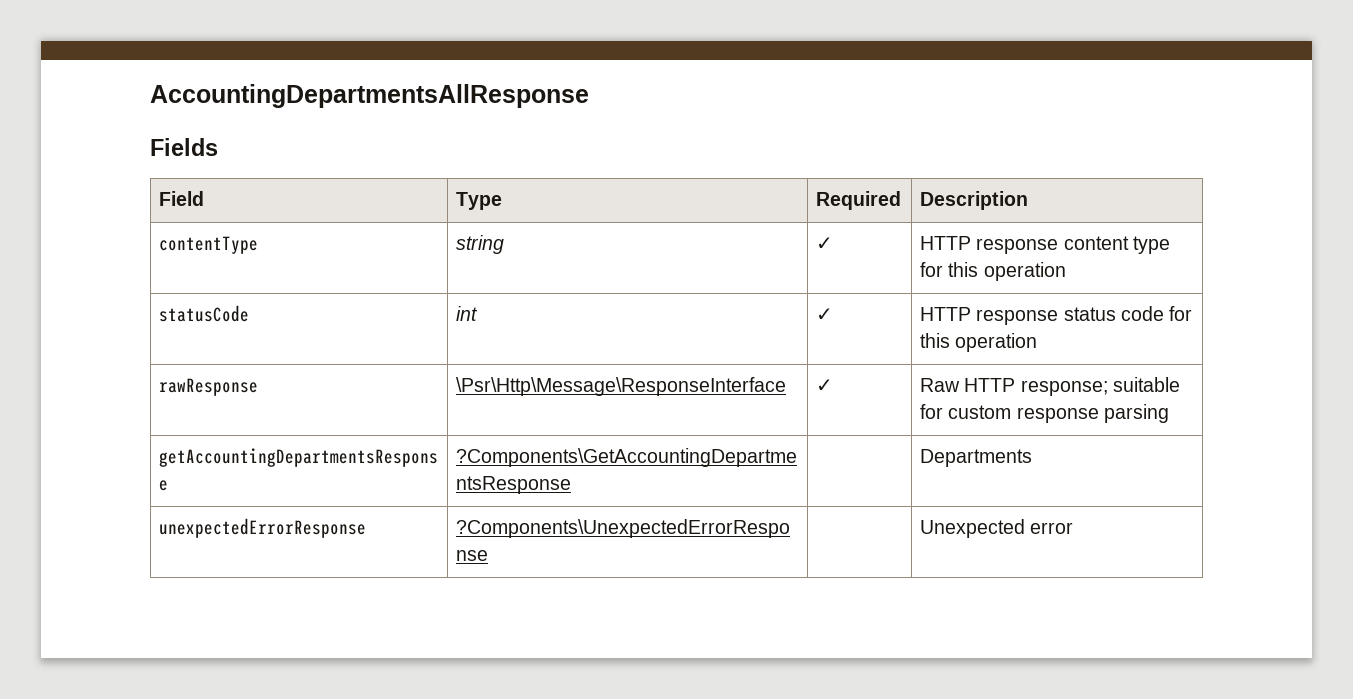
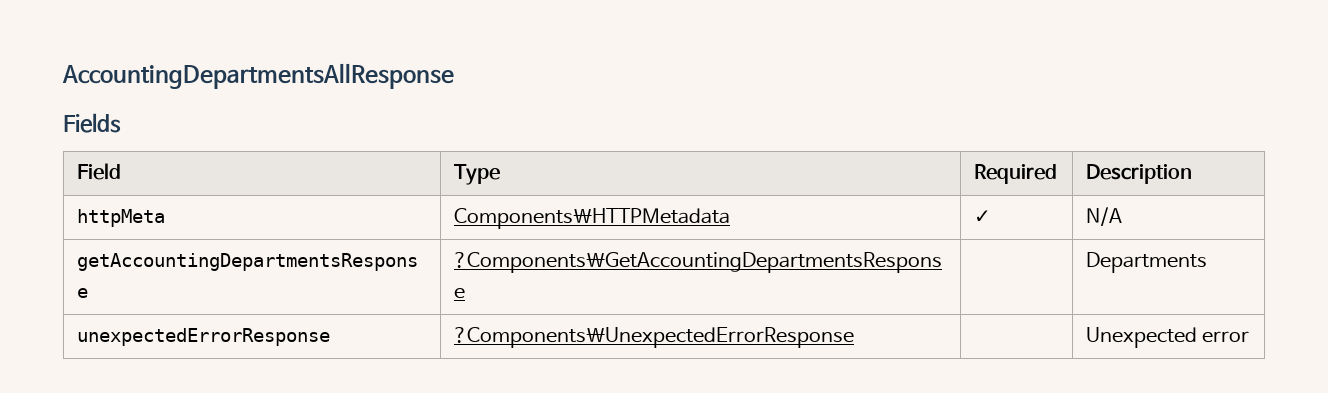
[159,236,259,254] [456,235,505,254] [816,237,834,250] [920,236,1170,254] [920,262,1066,281] [159,305,250,322] [456,306,479,321] [816,308,834,321] [920,306,1193,325] [920,333,1038,352] [159,378,259,396] [456,377,787,396] [816,379,834,392] [920,377,1180,396] [920,404,1169,423] contentType | string | ✓ | HTTP response content type for this operation // statusCode | int | ✓ | HTTP response status code for this operation // rawResponse | \Psr\Http\Message\ResponseInterface | ✓ | Raw HTTP response; suitable for custom response parsing -> [76,209,165,227] [453,208,730,229] [973,210,991,223] [1085,207,1122,226] httpMeta | Components\HTTPMetadata | ✓ | N/A

